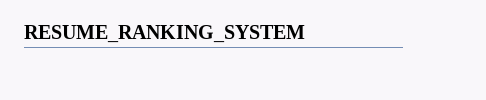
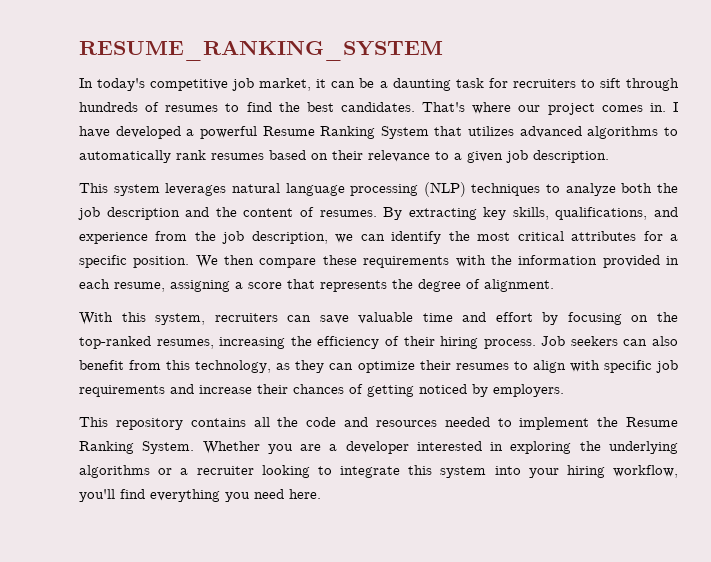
(305, 34) none -> [79,78,679,91] [79,102,678,115] [79,126,678,139] [79,150,609,163] [79,182,678,197] [78,207,678,220] [79,231,678,244] [79,255,680,268] [79,279,554,292] [79,312,679,325] [79,336,678,349] [79,360,678,373] [79,384,564,397] [79,417,678,430] [79,441,678,454] [79,465,679,478] [79,489,321,502] // In today's competitive job market, it can be a daunting task for recruiters to sift through hundreds of resumes to find the best candidates. That's where our project comes in. I have developed a powerful Resume Ranking System that utilizes advanced algorithms to automatically rank resumes based on their relevance to a given job description. // This system leverages natural language processing (NLP) techniques to analyze both the job description and the content of resumes. By extracting key skills, qualifications, and experience from the job description, we can identify the most critical attributes for a specific position. We then compare these requirements with the information provided in each resume, assigning a score that represents the degree of alignment. // With this system, recruiters can save valuable time and effort by focusing on the top-ranked resumes, increasing the efficiency of their hiring process. Job seekers can also benefit from this technology, as they can optimize their resumes to align with specific job requirements and increase their chances of getting noticed by employers. // This repository contains all the code and resources needed to implement the Resume Ranking System. Whether you are a developer interested in exploring the underlying algorithms or a recruiter looking to integrate this system into your hiring workflow, you'll find everything you need here.

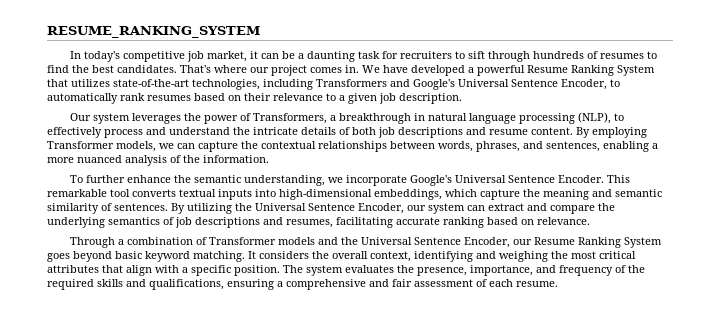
[673,102,678,112] I -> [362,65,380,73] We
[519,126,659,139] advanced algorithms -> [113,79,607,90] state-of-the-art technologies, including Transformers and Google's Universal Sentence Encoder,
[79,183,108,193] This -> [69,113,91,121] Our
[231,182,678,197] [78,207,678,220] [79,231,678,244] [79,255,680,268] [79,279,554,292] [79,312,679,325] [79,336,678,349] [79,360,678,373] [79,384,564,397] [79,417,678,430] [79,441,678,454] [79,465,679,478] [79,489,321,502] natural language processing (NLP) techniques to analyze both the job description and the content of resumes. By extracting key skills, qualifications, and experience from the job description, we can identify the most critical attributes for a specific position. We then compare these requirements with the information provided in each resume, assigning a score that represents the degree of alignment. // With this system, recruiters can save valuable time and effort by focusing on the top-ranked resumes, increasing the efficiency of their hiring process. Job seekers can also benefit from this technology, as they can optimize their resumes to align with specific job requirements and increase their chances of getting noticed by employers. // This repository contains all the code and resources needed to implement the Resume Ranking System. Whether you are a developer interested in exploring the underlying algorithms or a recruiter looking to integrate this system into your hiring workflow, you'll find everything you need here. -> [183,112,624,124] [47,127,647,138] [47,141,658,152] [47,155,269,166] [69,175,630,186] [47,189,662,200] [47,203,615,214] [47,217,590,228] [69,237,662,248] [47,251,636,262] [47,265,645,276] [47,279,558,290] the power of Transformers, a breakthrough in natural language processing (NLP), to effectively process and understand the intricate details of both job descriptions and resume content. By employing Transformer models, we can capture the contextual relationships between words, phrases, and sentences, enabling a more nuanced analysis of the information. // To further enhance the semantic understanding, we incorporate Google's Universal Sentence Encoder. This remarkable tool converts textual inputs into high-dimensional embeddings, which capture the meaning and semantic similarity of sentences. By utilizing the Universal Sentence Encoder, our system can extract and compare the underlying semantics of job descriptions and resumes, facilitating accurate ranking based on relevance. // Through a combination of Transformer models and the Universal Sentence Encoder, our Resume Ranking System goes beyond basic keyword matching. It considers the overall context, identifying and weighing the most critical attributes that align with a specific position. The system evaluates the presence, importance, and frequency of the required skills and qualifications, ensuring a comprehensive and fair assessment of each resume.

